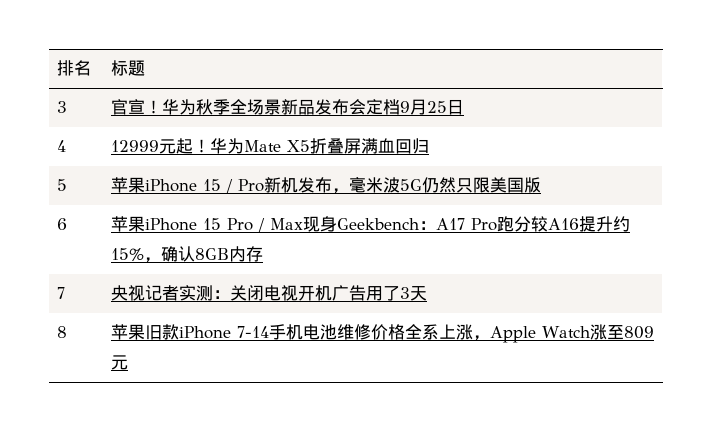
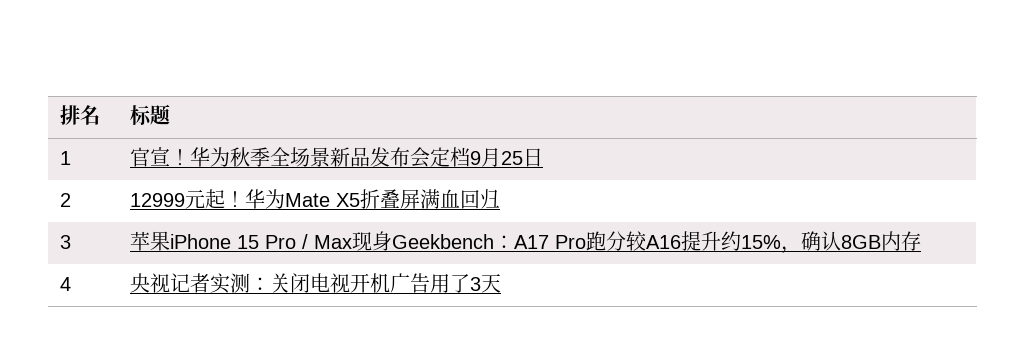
[57,101,68,113] 3 -> [59,151,71,165] 1
[57,140,67,152] 4 -> [59,193,71,207] 2
[57,179,68,191] [111,176,542,194] [57,218,68,230] 5 | 苹果iPhone 15 / Pro新机发布，毫米波5G仍然只限美国版 // 6 -> [59,235,71,249] 3
[57,287,66,299] 7 -> [59,277,71,291] 4
[57,326,68,338] [111,324,655,343] [111,355,129,370] // 8 | 苹果旧款iPhone 7-14手机电池维修价格全系上涨，Apple Watch涨至809元 -> (501, 283) none

